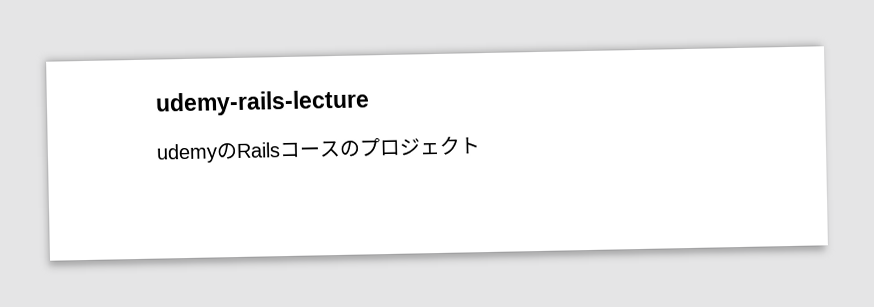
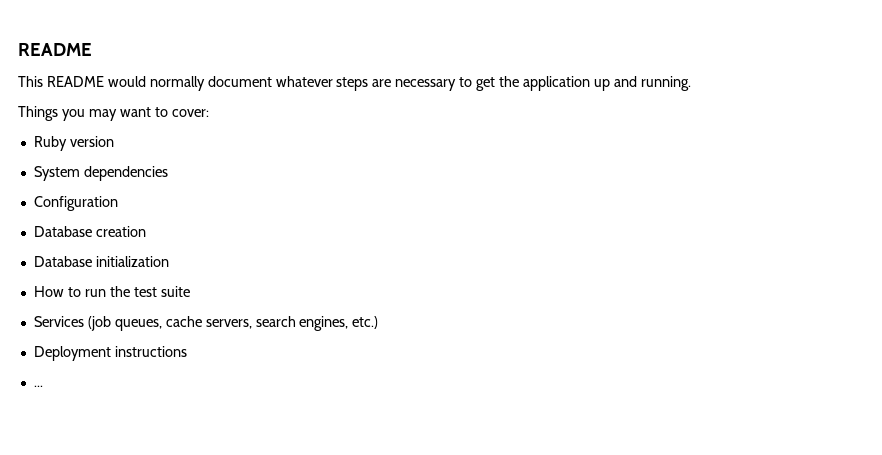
[155,89,370,117] [156,135,481,164] udemy-rails-lecture // udemyのRailsコースのプロジェクト -> [18,43,92,56] [18,76,691,91] [18,106,209,121] [33,136,114,151] [33,166,168,181] [33,196,118,211] [33,226,146,237] [33,256,169,267] [33,286,190,297] [33,316,379,331] [33,346,187,361] [33,385,43,387] README // This README would normally document whatever steps are necessary to get the application up and running. // Things you may want to cover: // Ruby version // System dependencies // Configuration // Database creation // Database initialization // How to run the test suite // Services (job queues, cache servers, search engines, etc.) // Deployment instructions // ...

